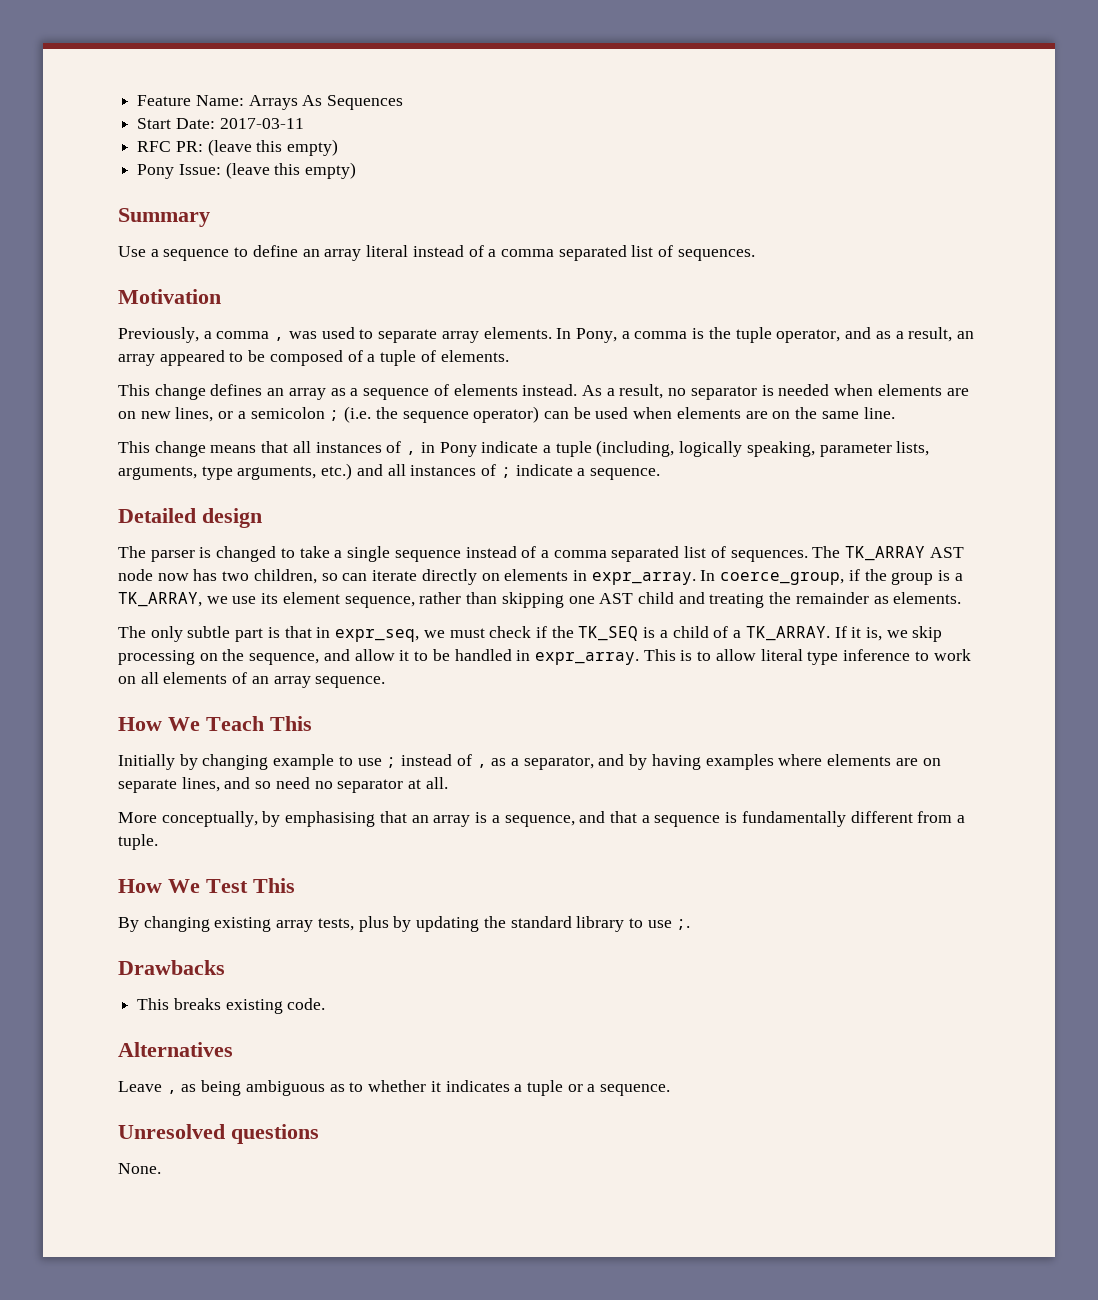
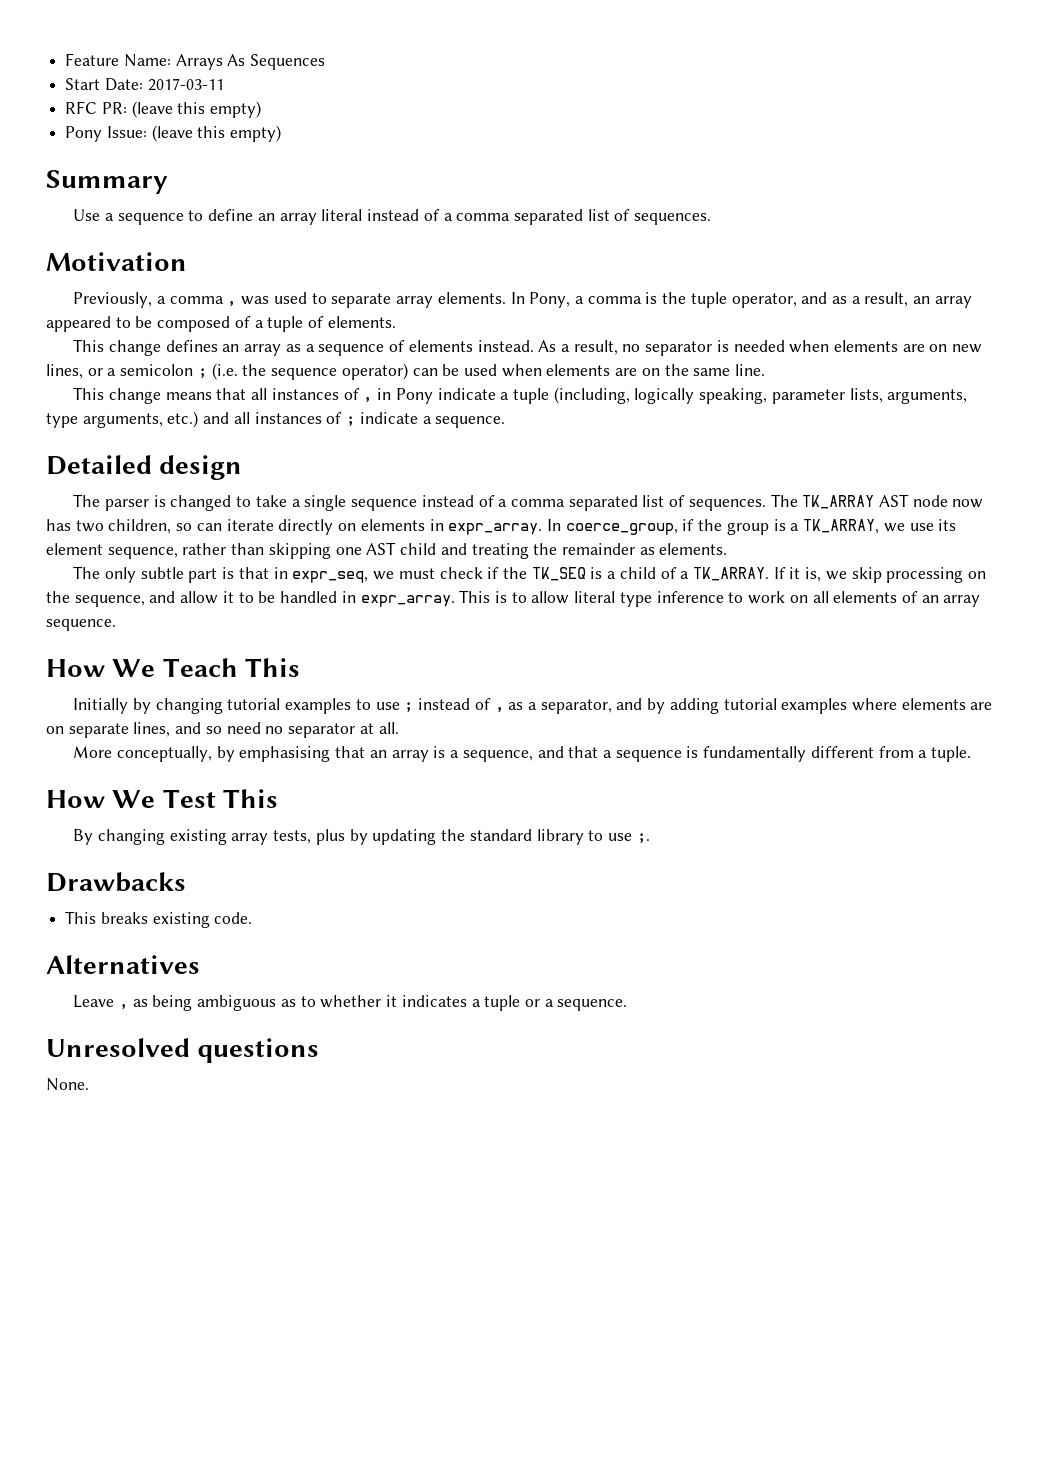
[273,754,335,770] example -> [227,698,352,714] tutorial examples
[651,754,701,770] having -> [669,698,777,714] adding tutorial

